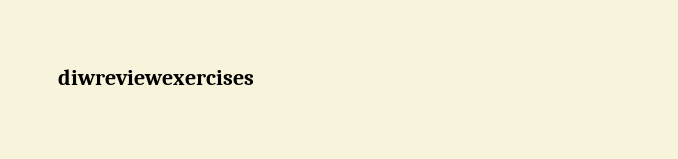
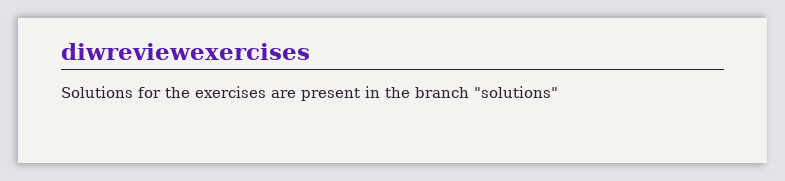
(254, 77) none -> [61,86,558,101] // Solutions for the exercises are present in the branch "solutions"

